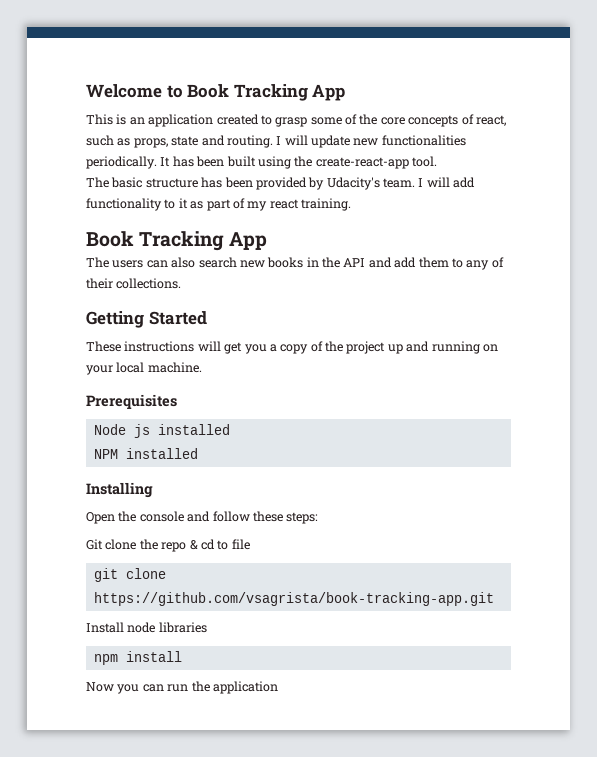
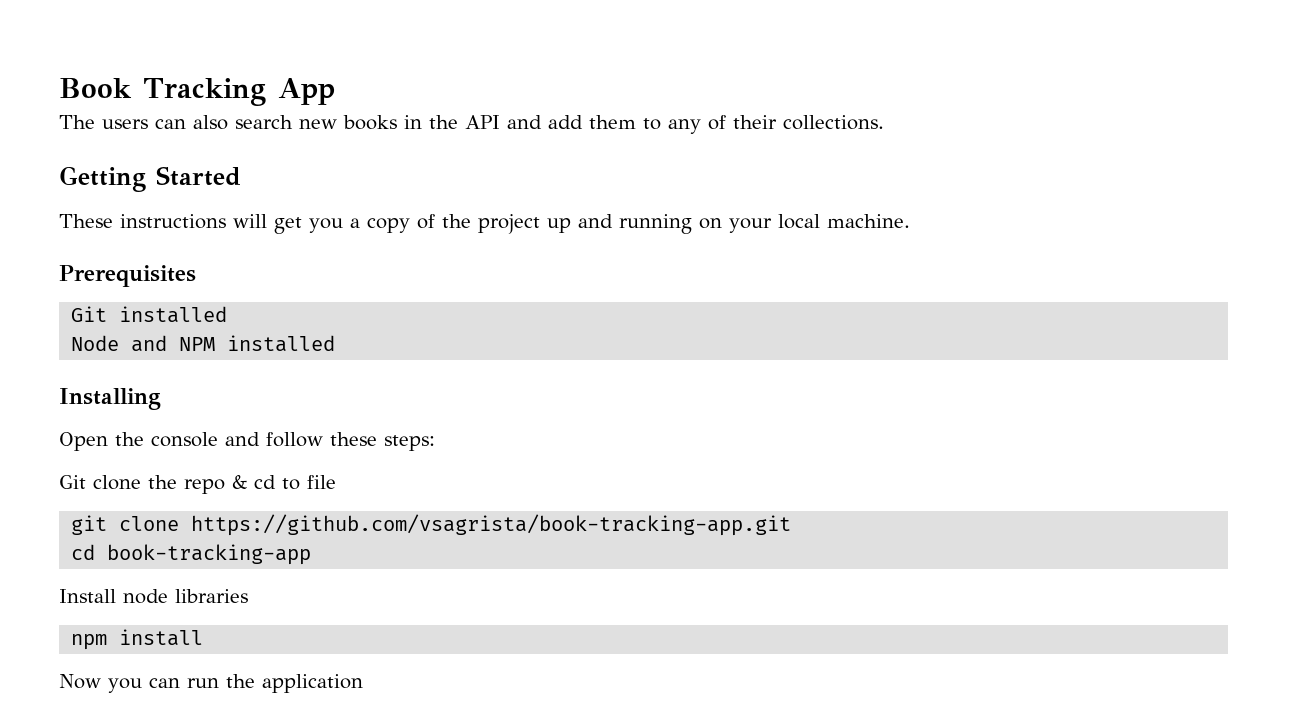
[86,84,346,101] [86,114,506,127] [86,135,466,148] [86,156,437,169] [86,177,476,190] [86,198,351,211] Welcome to Book Tracking App // This is an application created to grasp some of the core concepts of react, such as props, state and routing. I will update new functionalities periodically. It has been built using the create-react-app tool. // The basic structure has been provided by Udacity's team. I will add functionality to it as part of my react training. // -> (59, 88) none
[93,424,230,438] Node js installed // -> [71,306,228,323] [71,335,168,352] Git installed // Node and
(494, 599) none -> [71,544,312,565] // cd book-tracking-app

